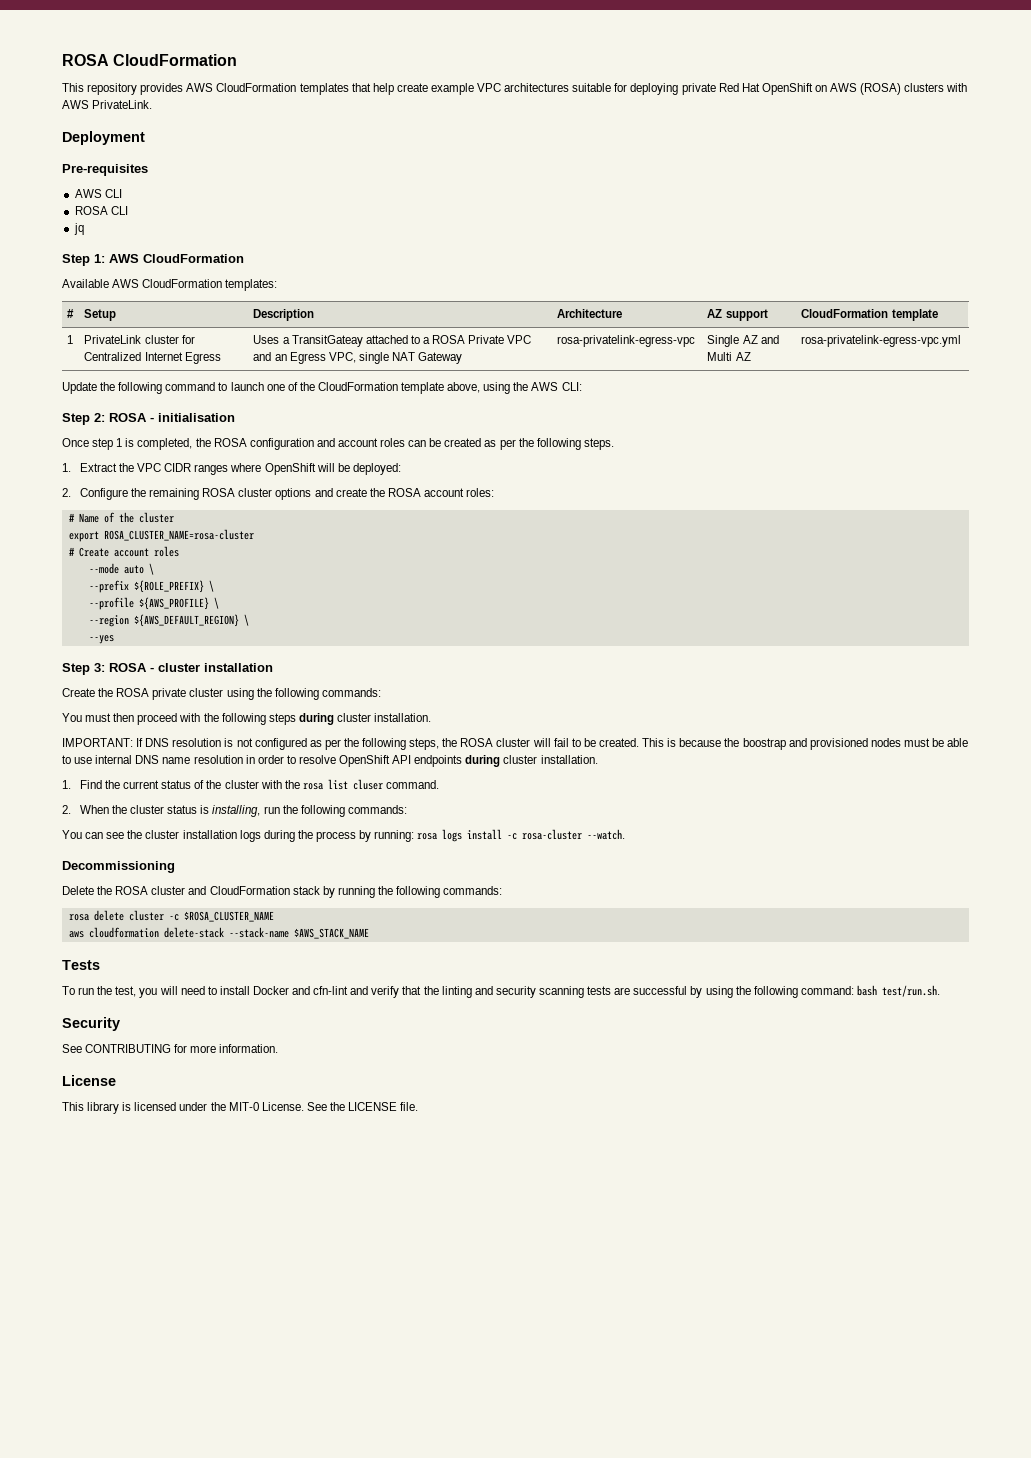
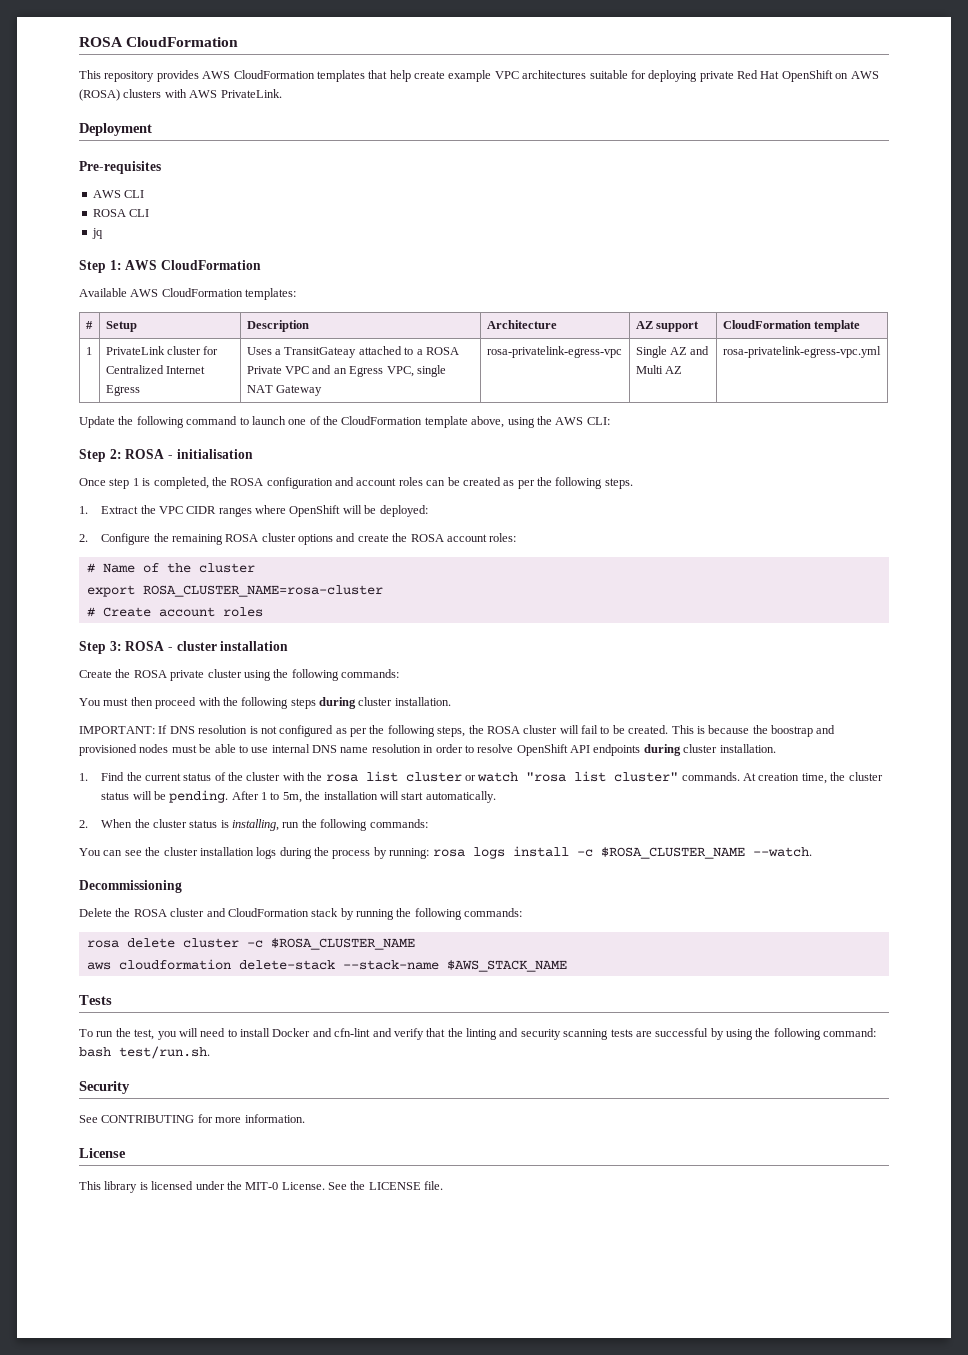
[88,563,154,575] [88,580,214,593] [88,597,219,610] [88,614,249,627] [88,635,114,644] // --mode auto \ // --prefix ${ROLE_PREFIX} \ // --profile ${AWS_PROFILE} \ // --region ${AWS_DEFAULT_REGION} \ // --yes -> (263, 612) none
[352,779,439,790] cluser command. -> [405,771,883,784] [101,790,496,803] cluster or watch "rosa list cluster" commands. At creation time, the cluster status will be pending. After 1 to 5m, the installation will start automatically.
[522,829,583,840] rosa-cluster -> [600,847,745,859] $ROSA_CLUSTER_NAME

